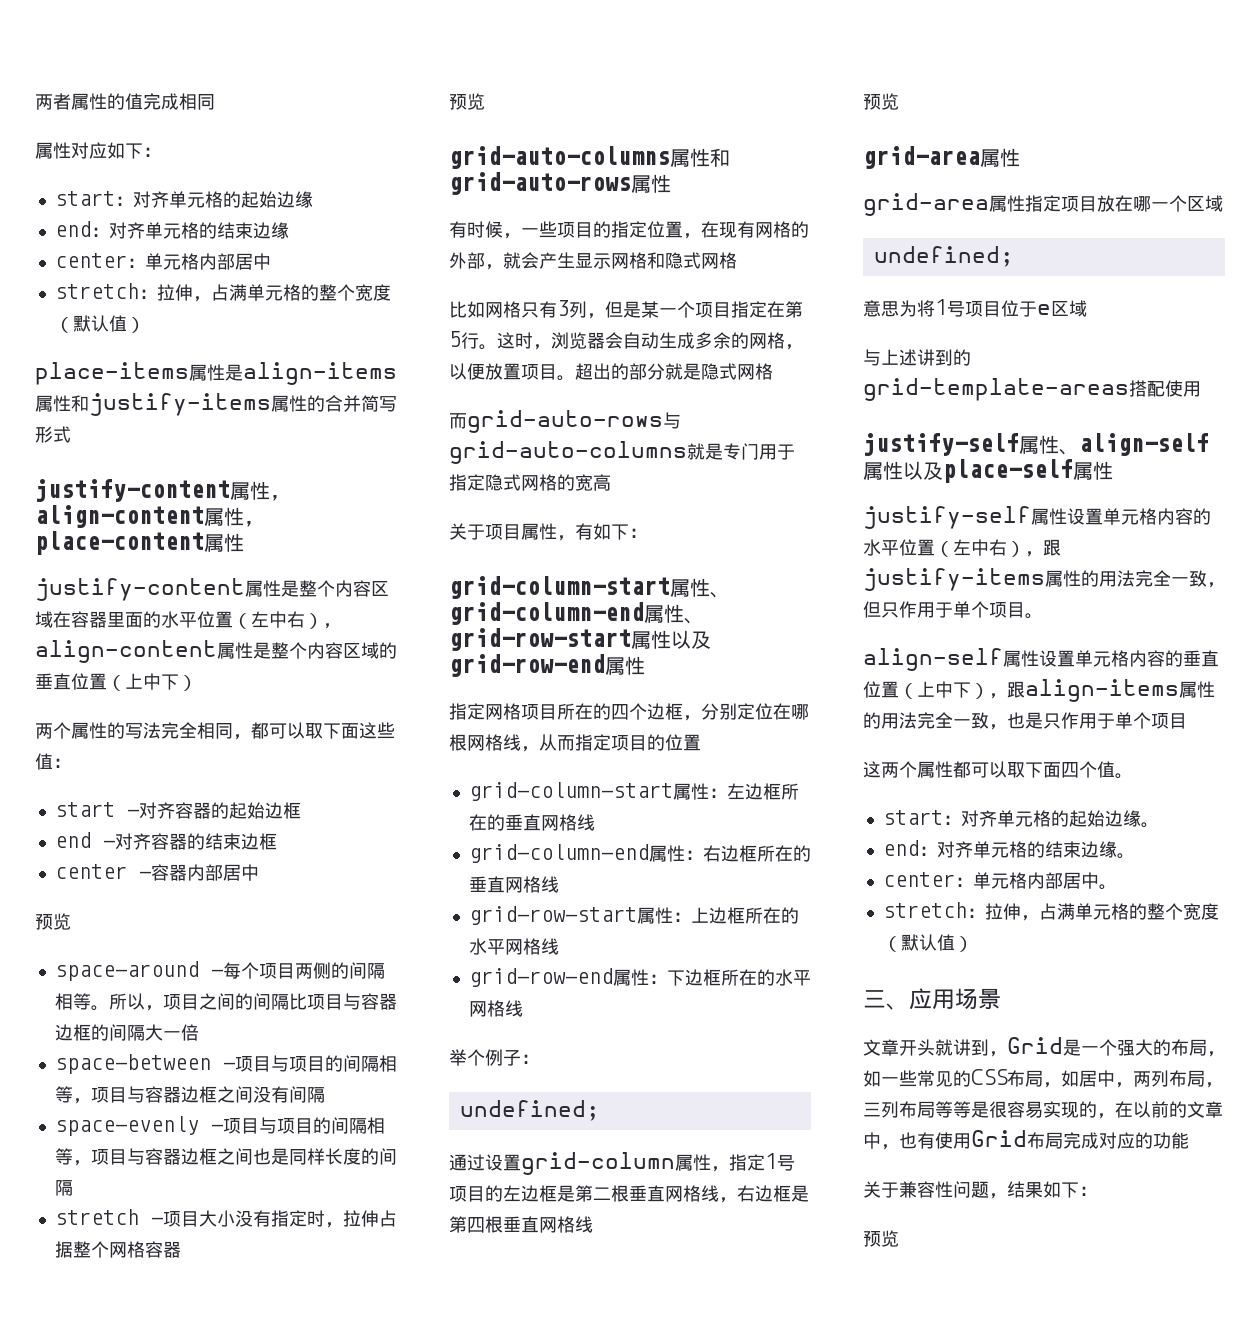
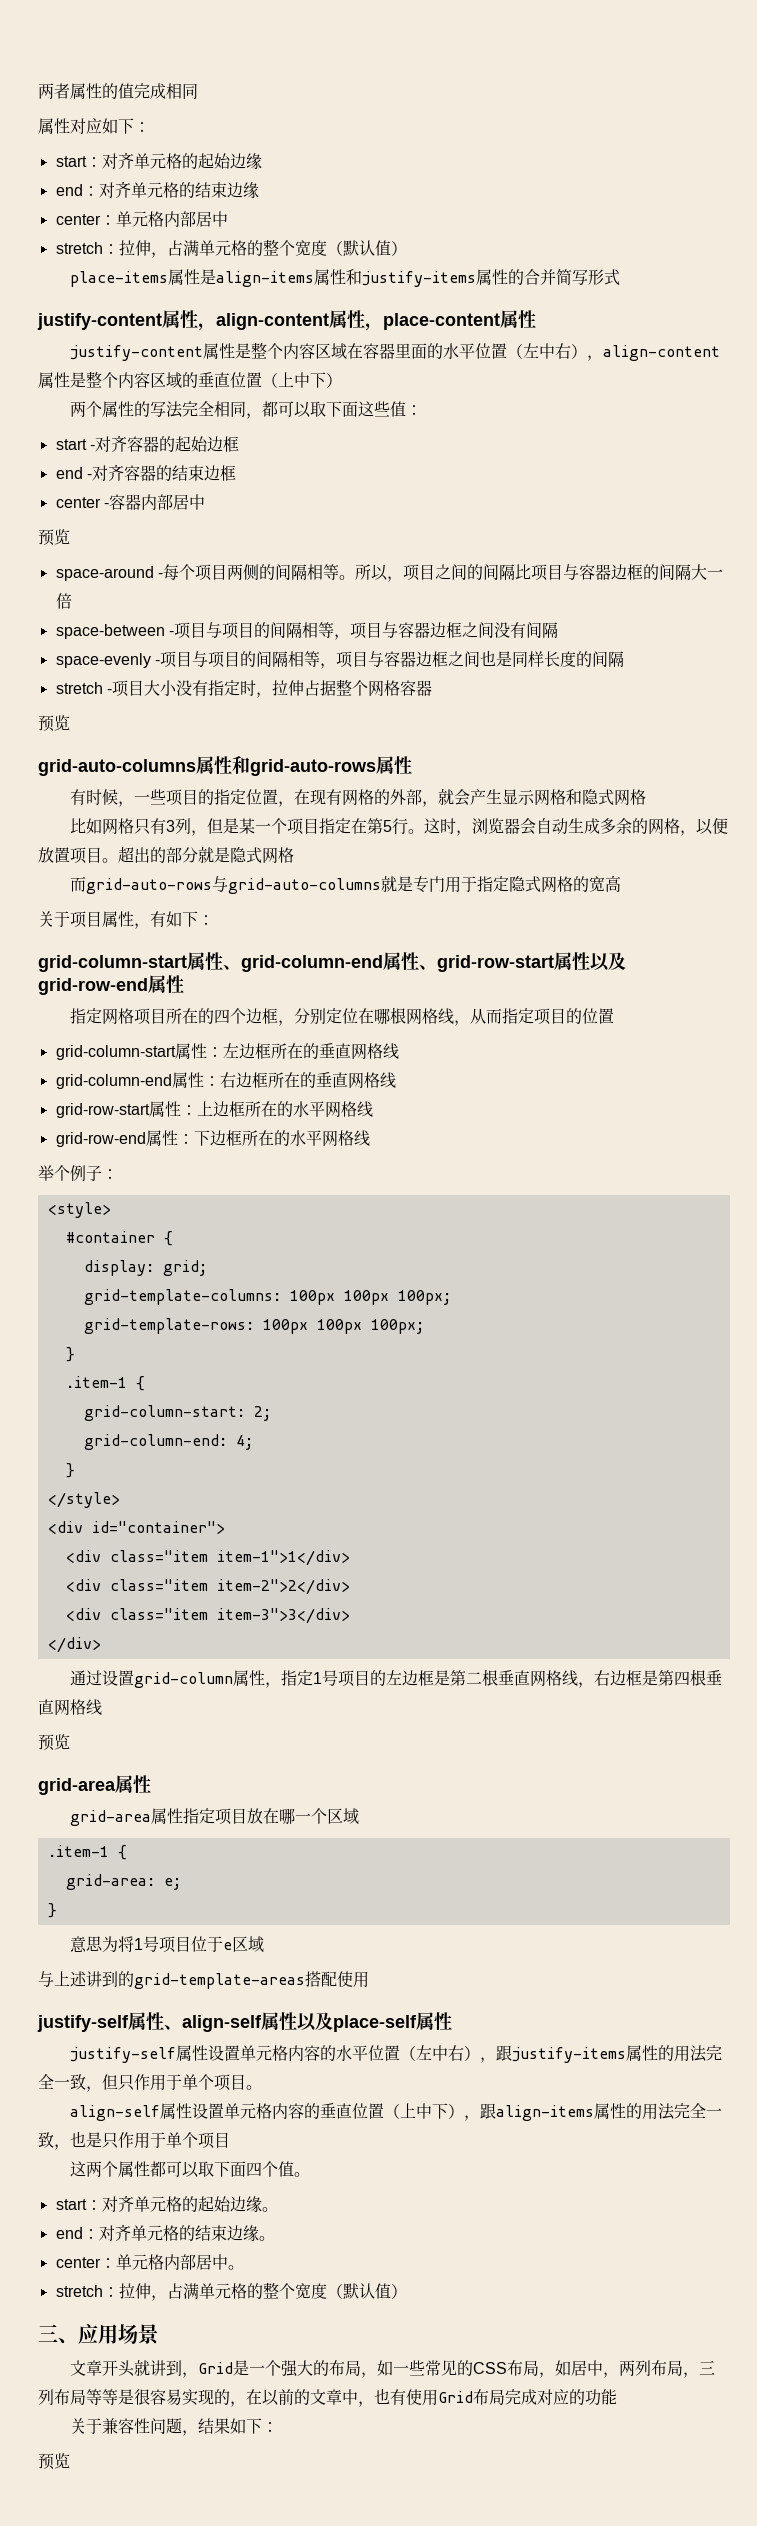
[459,1100,600,1121] undefined; -> [47,1202,111,1218] [65,1231,173,1246] [83,1260,207,1276] [83,1289,451,1305] [83,1318,424,1334] [65,1347,75,1362] [65,1376,145,1391] [83,1405,271,1421] [83,1434,253,1450] [65,1463,75,1478] [47,1492,120,1508] [47,1521,225,1534] [65,1550,350,1566] [65,1579,350,1595] [65,1608,350,1624] [47,1637,101,1653] <style> // #container { // display: grid; // grid-template-columns: 100px 100px 100px; // grid-template-rows: 100px 100px 100px; // } // .item-1 { // grid-column-start: 2; // grid-column-end: 4; // } // </style> // <div id="container"> // <div class="item item-1">1</div> // <div class="item item-2">2</div> // <div class="item item-3">3</div> // </div>
[873,246,1014,267] undefined; -> [47,1845,127,1860] [65,1874,181,1890] [47,1903,57,1918] .item-1 { // grid-area: e; // }

